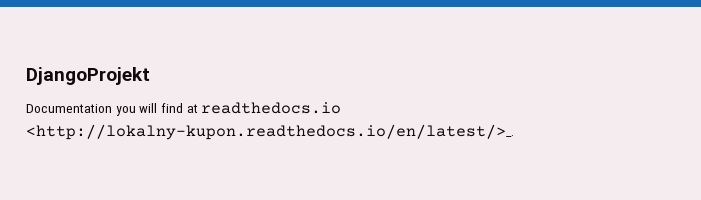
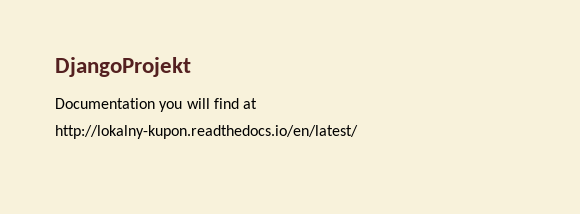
[201,102,342,114] [26,124,514,140] readthedocs.io <http://lokalny-kupon.readthedocs.io/en/latest/>_. -> [55,125,358,139] http://lokalny-kupon.readthedocs.io/en/latest/

